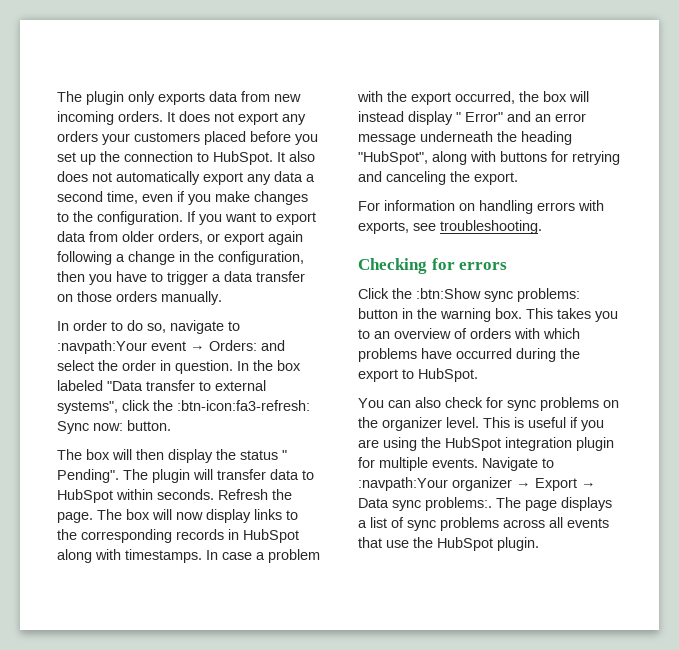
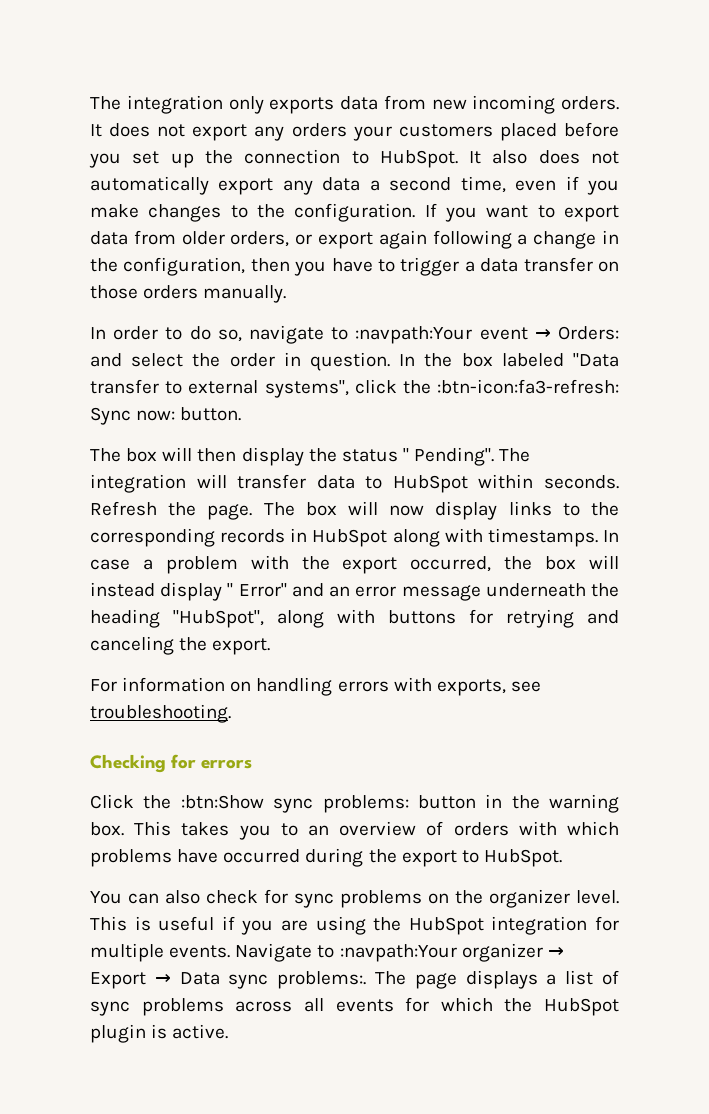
[57,91,124,105] The plugin -> [90,95,223,114] The integration
[152,469,190,483] plugin -> [90,474,186,493] integration
[576,437,614,451] plugin -> (588, 925) none
[358,537,539,551] that use the HubSpot plugin. -> [405,997,619,1016] [90,1024,229,1043] for which the HubSpot plugin is active.

